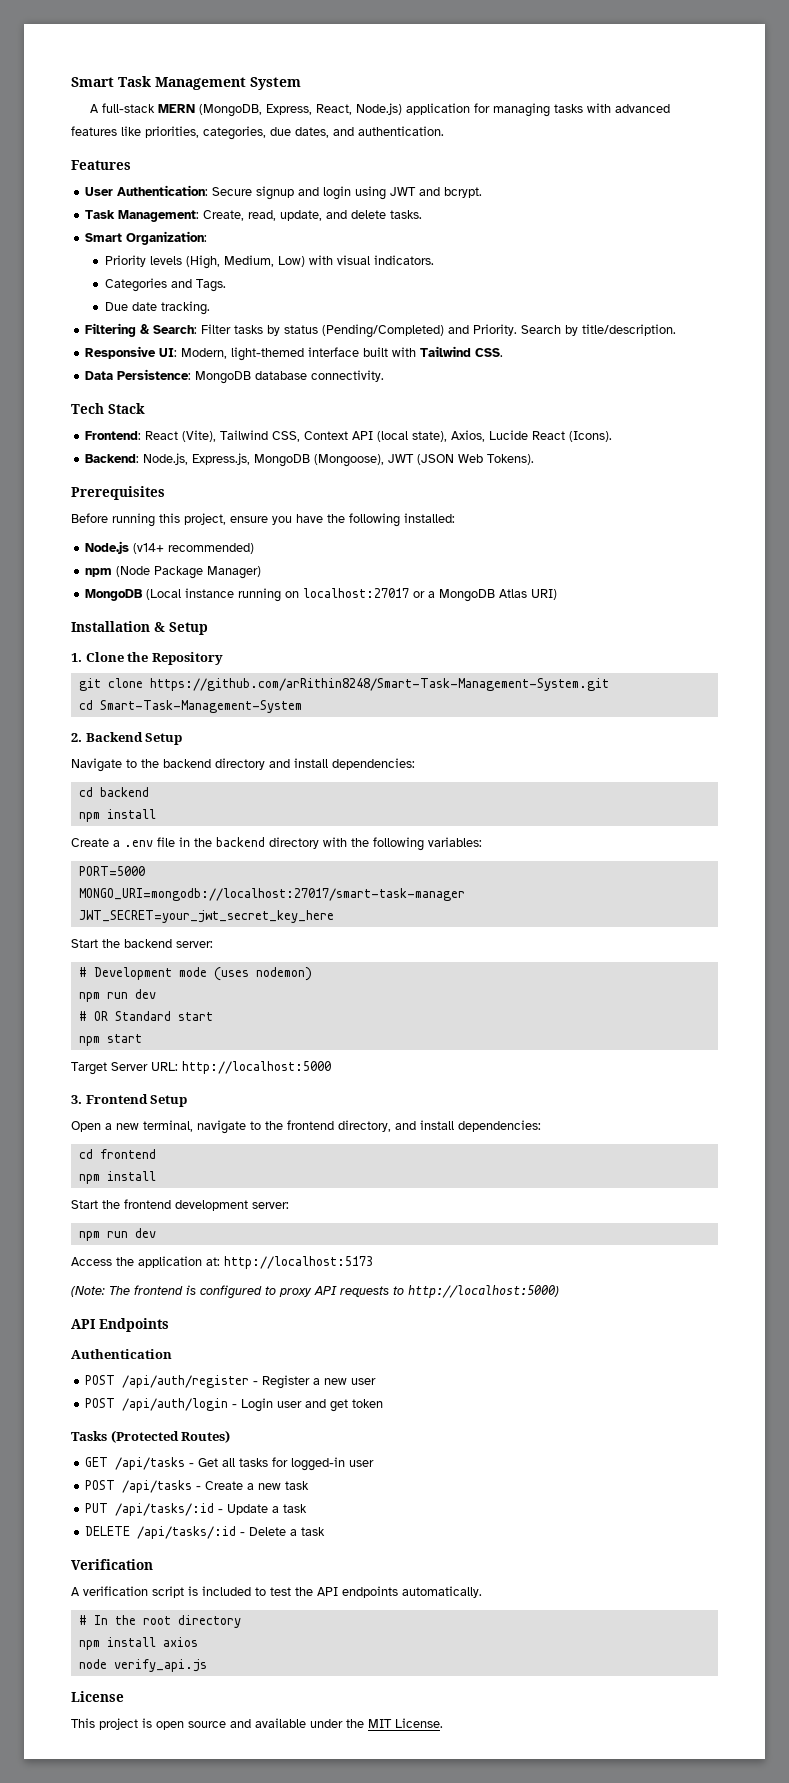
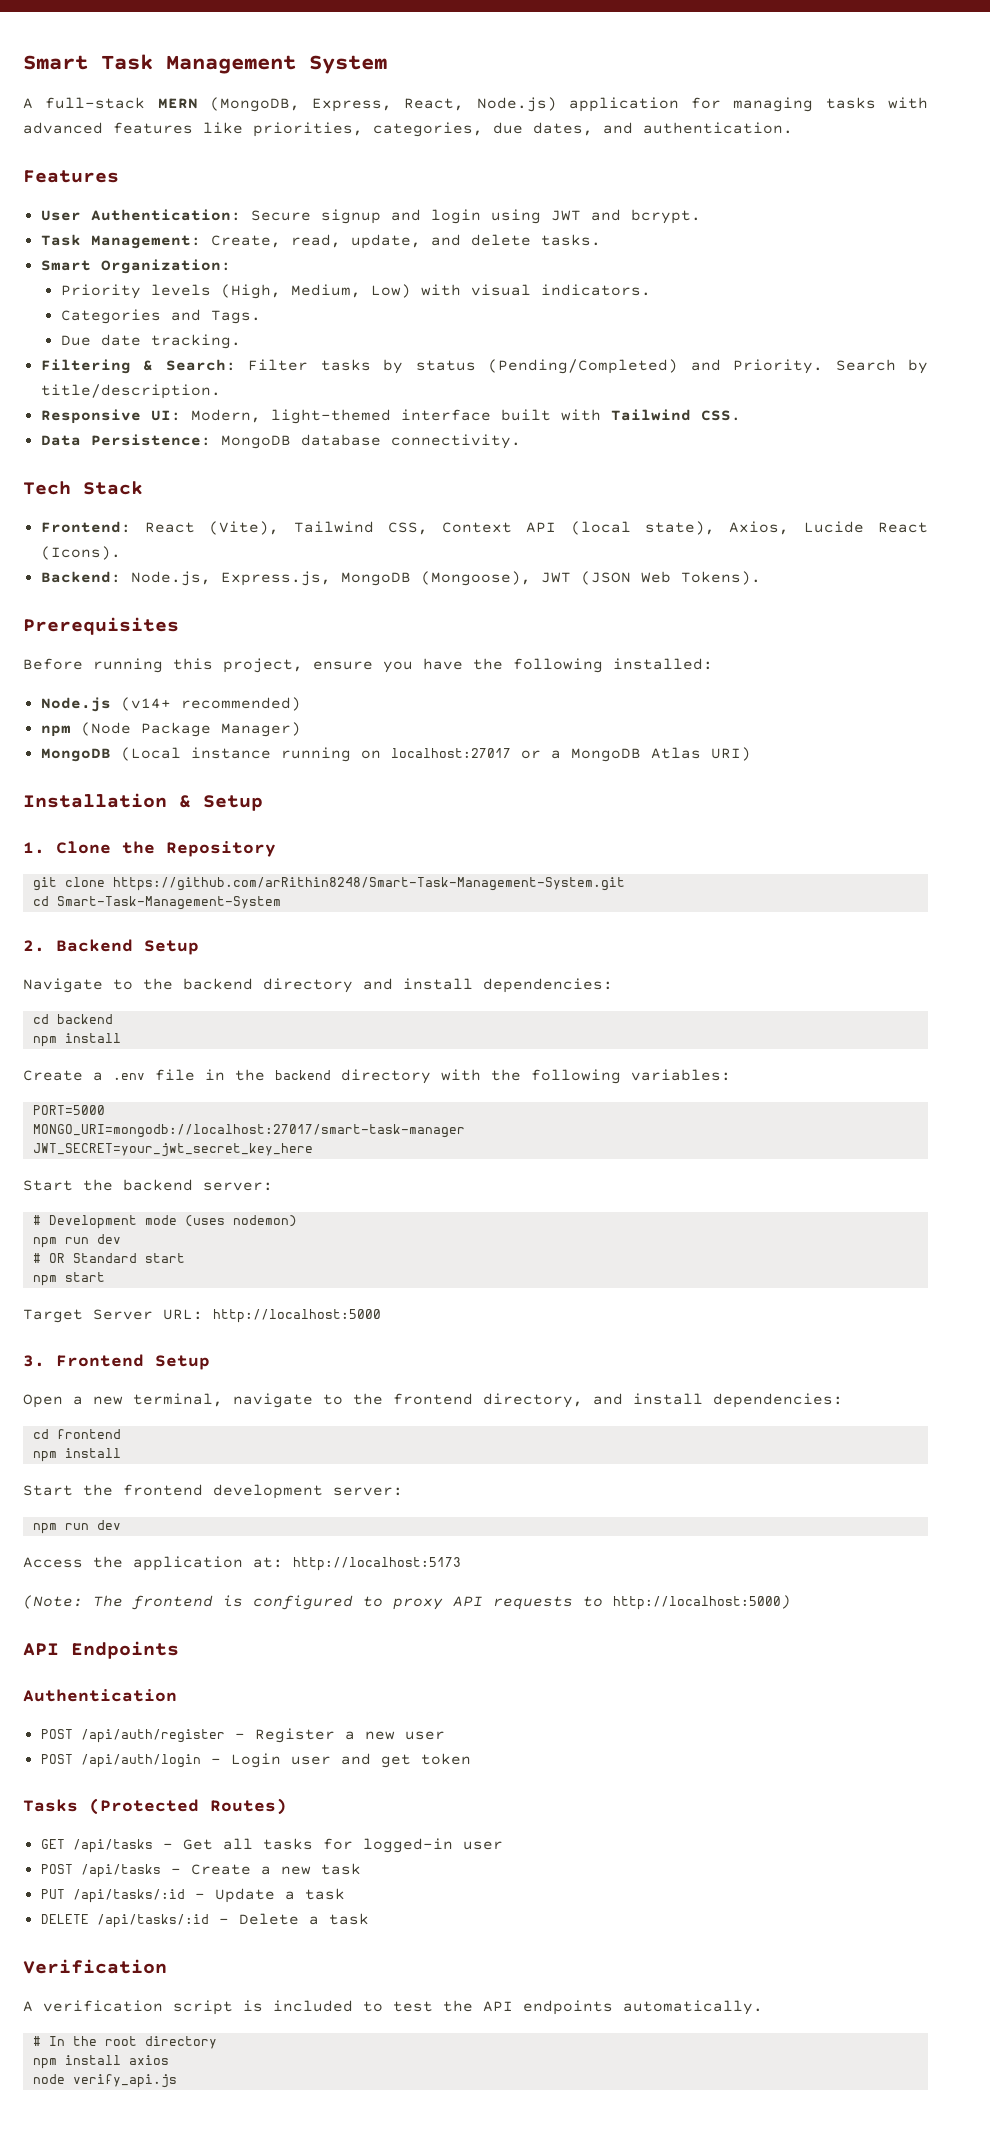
[71,1691,124,1702] [71,1718,443,1730] // License // This project is open source and available under the MIT License. -> (177, 2081) none

